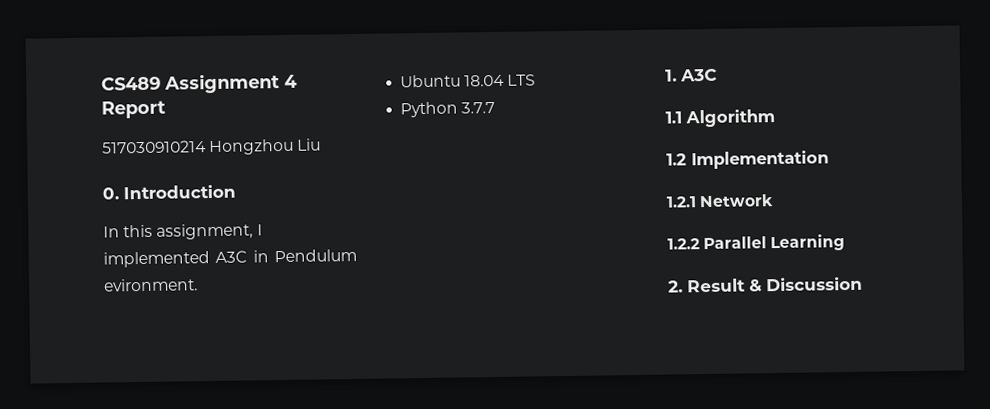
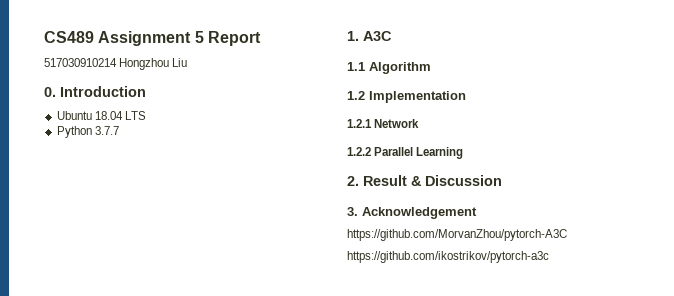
[284,74,298,88] 4 -> [194,31,204,43] 5
[103,223,263,240] [103,248,357,268] [104,278,198,292] // In this assignment, I implemented A3C in Pendulum evironment. -> (146, 91) none
(863, 284) none -> [347,207,477,219] [347,229,567,241] [347,251,549,263] // 3. Acknowledgement // https://github.com/MorvanZhou/pytorch-A3C // https://github.com/ikostrikov/pytorch-a3c

